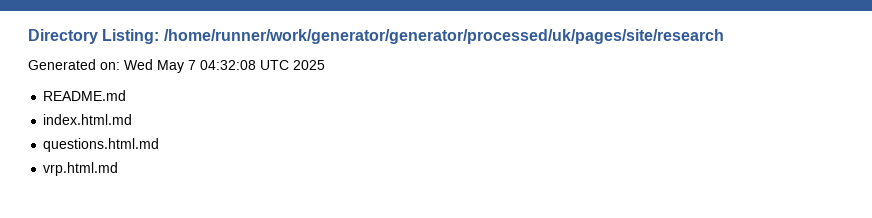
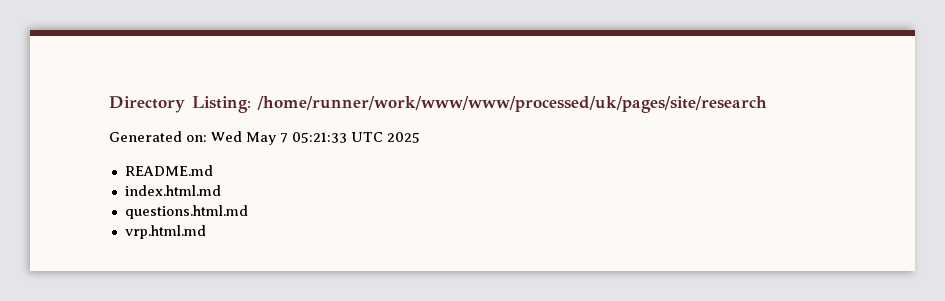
[163,29,724,44] /home/runner/work/generator/generator/processed/uk/pages/site/research -> [257,96,767,113] /home/runner/work/www/www/processed/uk/pages/site/research
[200,60,256,70] 04:32:08 -> [292,132,347,143] 05:21:33

